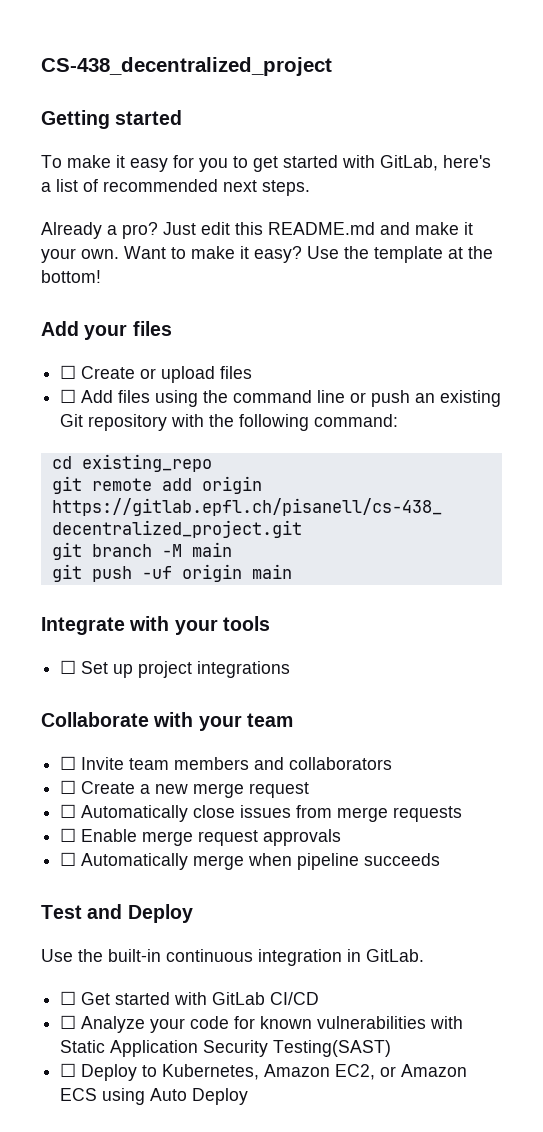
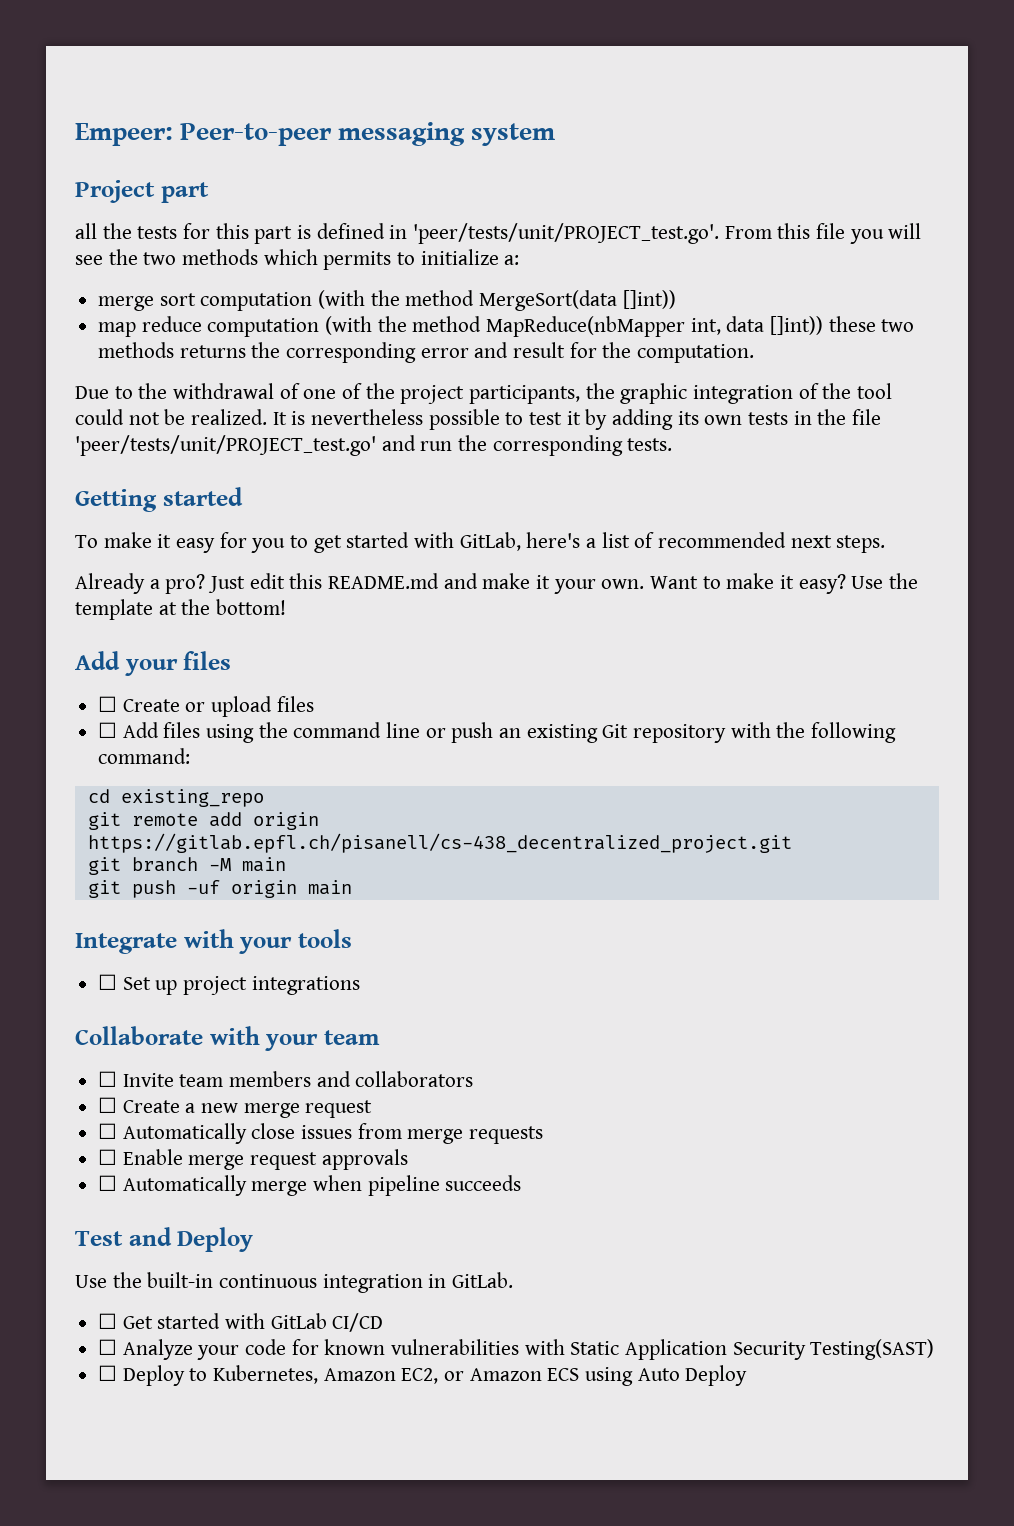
[41,57,332,76] CS-438_decentralized_project -> [75,122,556,146] [75,180,209,203] [75,223,922,244] [75,249,520,270] [98,290,676,311] [98,316,915,337] [98,342,755,363] [75,383,893,404] [75,409,882,430] [75,435,673,456] Empeer: Peer-to-peer messaging system // Project part // all the tests for this part is defined in 'peer/tests/unit/PROJECT_test.go'. From this file you will see the two methods which permits to initialize a: // merge sort computation (with the method MergeSort(data []int)) // map reduce computation (with the method MapReduce(nbMapper int, data []int)) these two methods returns the corresponding error and result for the computation. // Due to the withdrawal of one of the project participants, the graphic integration of the tool could not be realized. It is nevertheless possible to test it by adding its own tests in the file 'peer/tests/unit/PROJECT_test.go' and run the corresponding tests.

